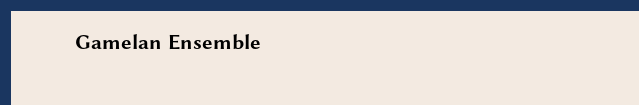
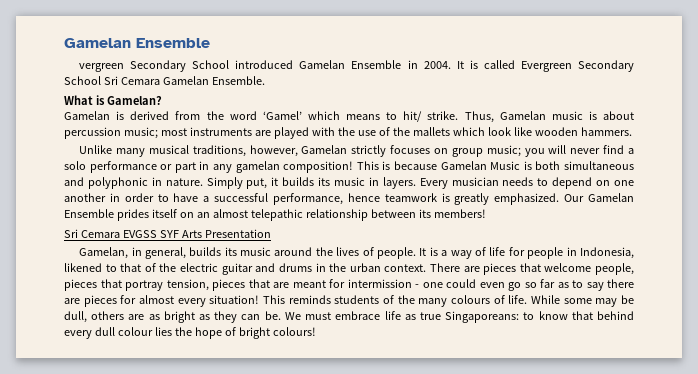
[75,34,261,50] Gamelan Ensemble -> [64,38,210,48] [79,60,635,72] [64,76,265,85] [64,95,162,105] [64,111,634,123] [64,127,632,139] [79,145,635,157] [64,161,635,173] [64,177,635,189] [64,193,634,205] [64,209,486,221] [64,229,271,238] [79,247,634,259] [64,263,634,275] [64,279,634,291] [64,295,634,307] [64,311,635,323] [64,327,316,339] Gamelan Ensemble // vergreen Secondary School introduced Gamelan Ensemble in 2004. It is called Evergreen Secondary School Sri Cemara Gamelan Ensemble. // What is Gamelan? // Gamelan is derived from the word ‘Gamel’ which means to hit/ strike. Thus, Gamelan music is about percussion music; most instruments are played with the use of the mallets which look like wooden hammers. // Unlike many musical traditions, however, Gamelan strictly focuses on group music; you will never find a solo performance or part in any gamelan composition! This is because Gamelan Music is both simultaneous and polyphonic in nature. Simply put, it builds its music in layers. Every musician needs to depend on one another in order to have a successful performance, hence teamwork is greatly emphasized. Our Gamelan Ensemble prides itself on an almost telepathic relationship between its members! // Sri Cemara EVGSS SYF Arts Presentation // Gamelan, in general, builds its music around the lives of people. It is a way of life for people in Indonesia, likened to that of the electric guitar and drums in the urban context. There are pieces that welcome people, pieces that portray tension, pieces that are meant for intermission - one could even go so far as to say there are pieces for almost every situation! This reminds students of the many colours of life. While some may be dull, others are as bright as they can be. We must embrace life as true Singaporeans: to know that behind every dull colour lies the hope of bright colours!

